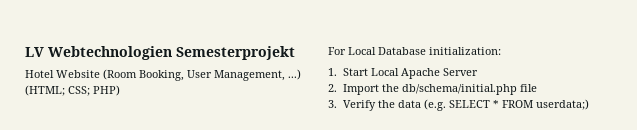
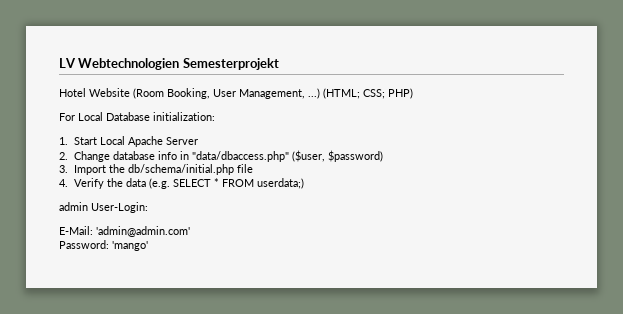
(337, 88) none -> [73,150,383,162] [59,165,68,173] Change database info in "data/dbaccess.php" ($user, $password) // 3.
[328,100,337,108] 3. -> [59,179,68,187] 4.
(589, 104) none -> [59,202,148,213] [59,226,190,237] [59,240,148,251] // admin User-Login: // E-Mail: 'admin@admin.com' // Password: 'mango'

